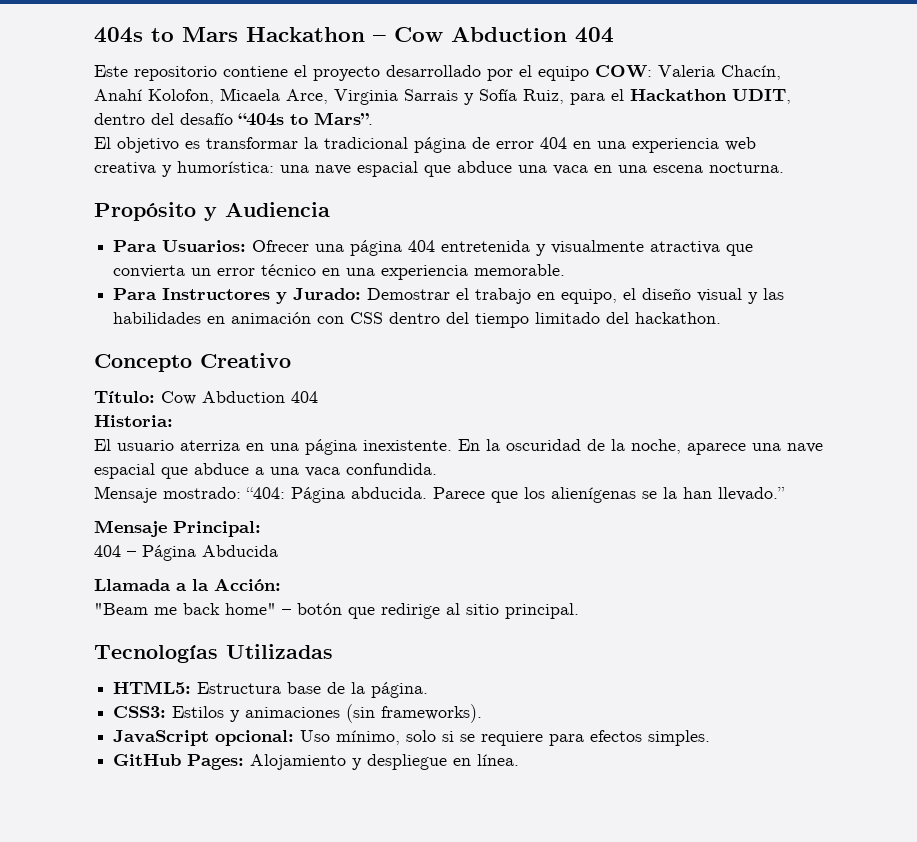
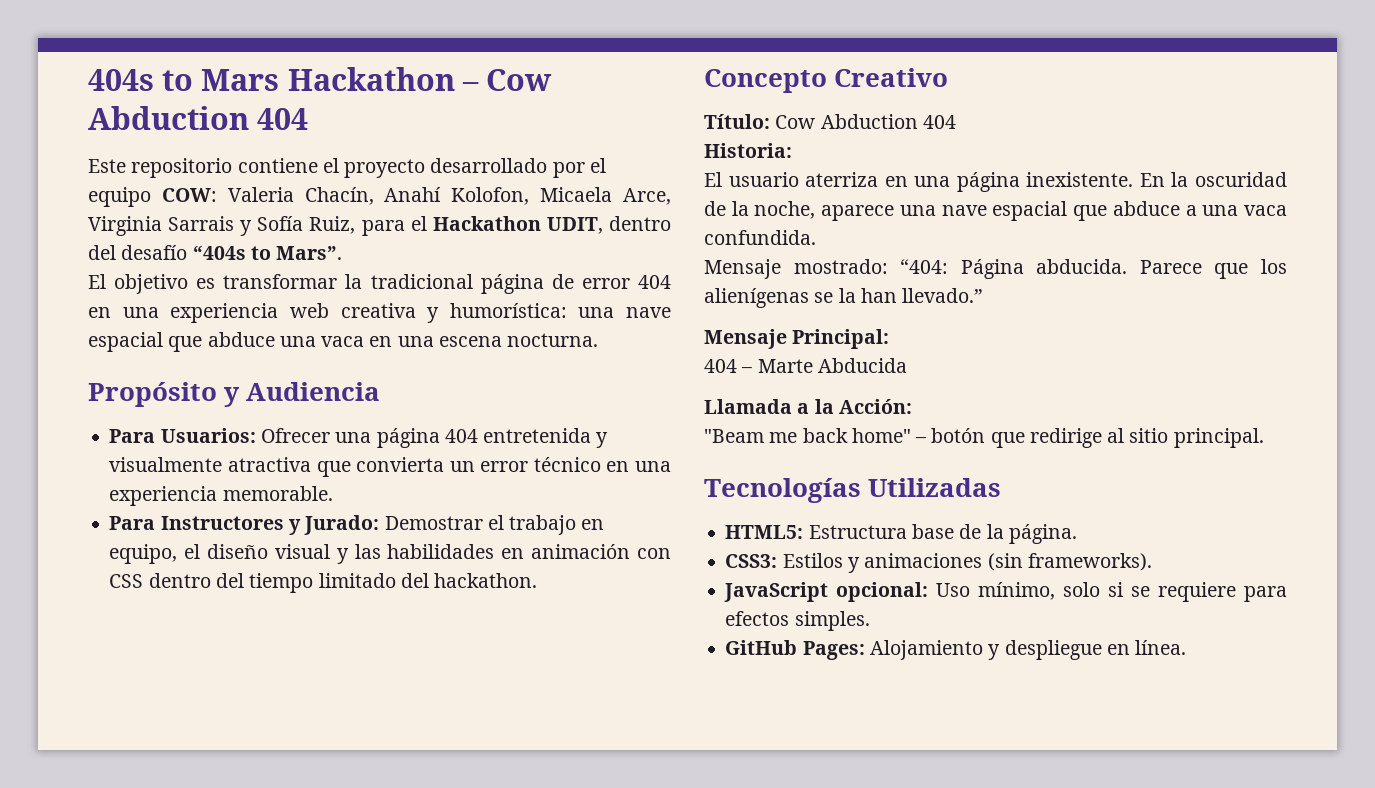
[142,545,196,561] Página -> [757,359,813,373] Marte

